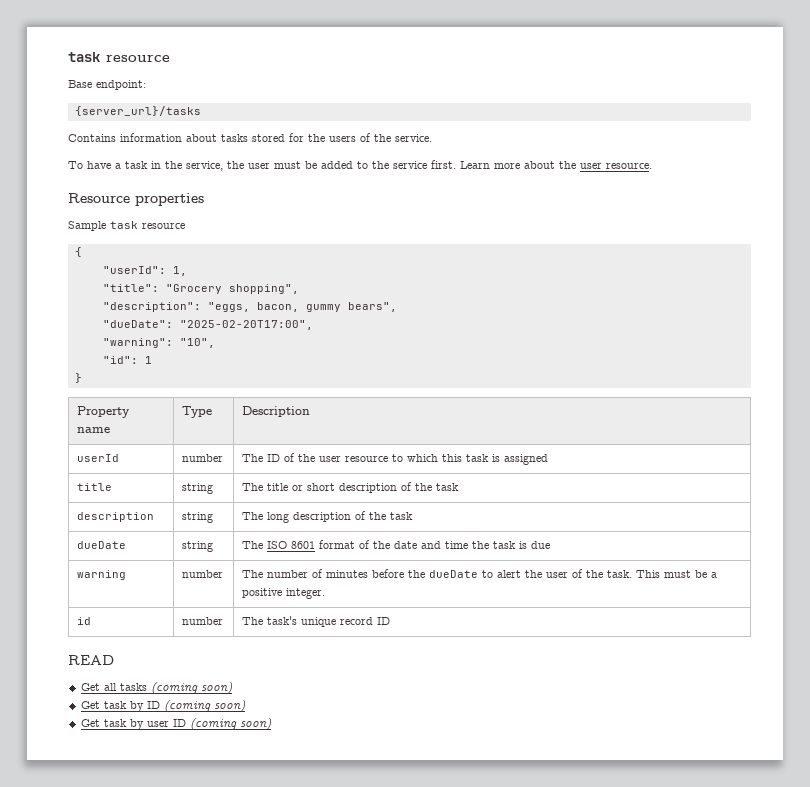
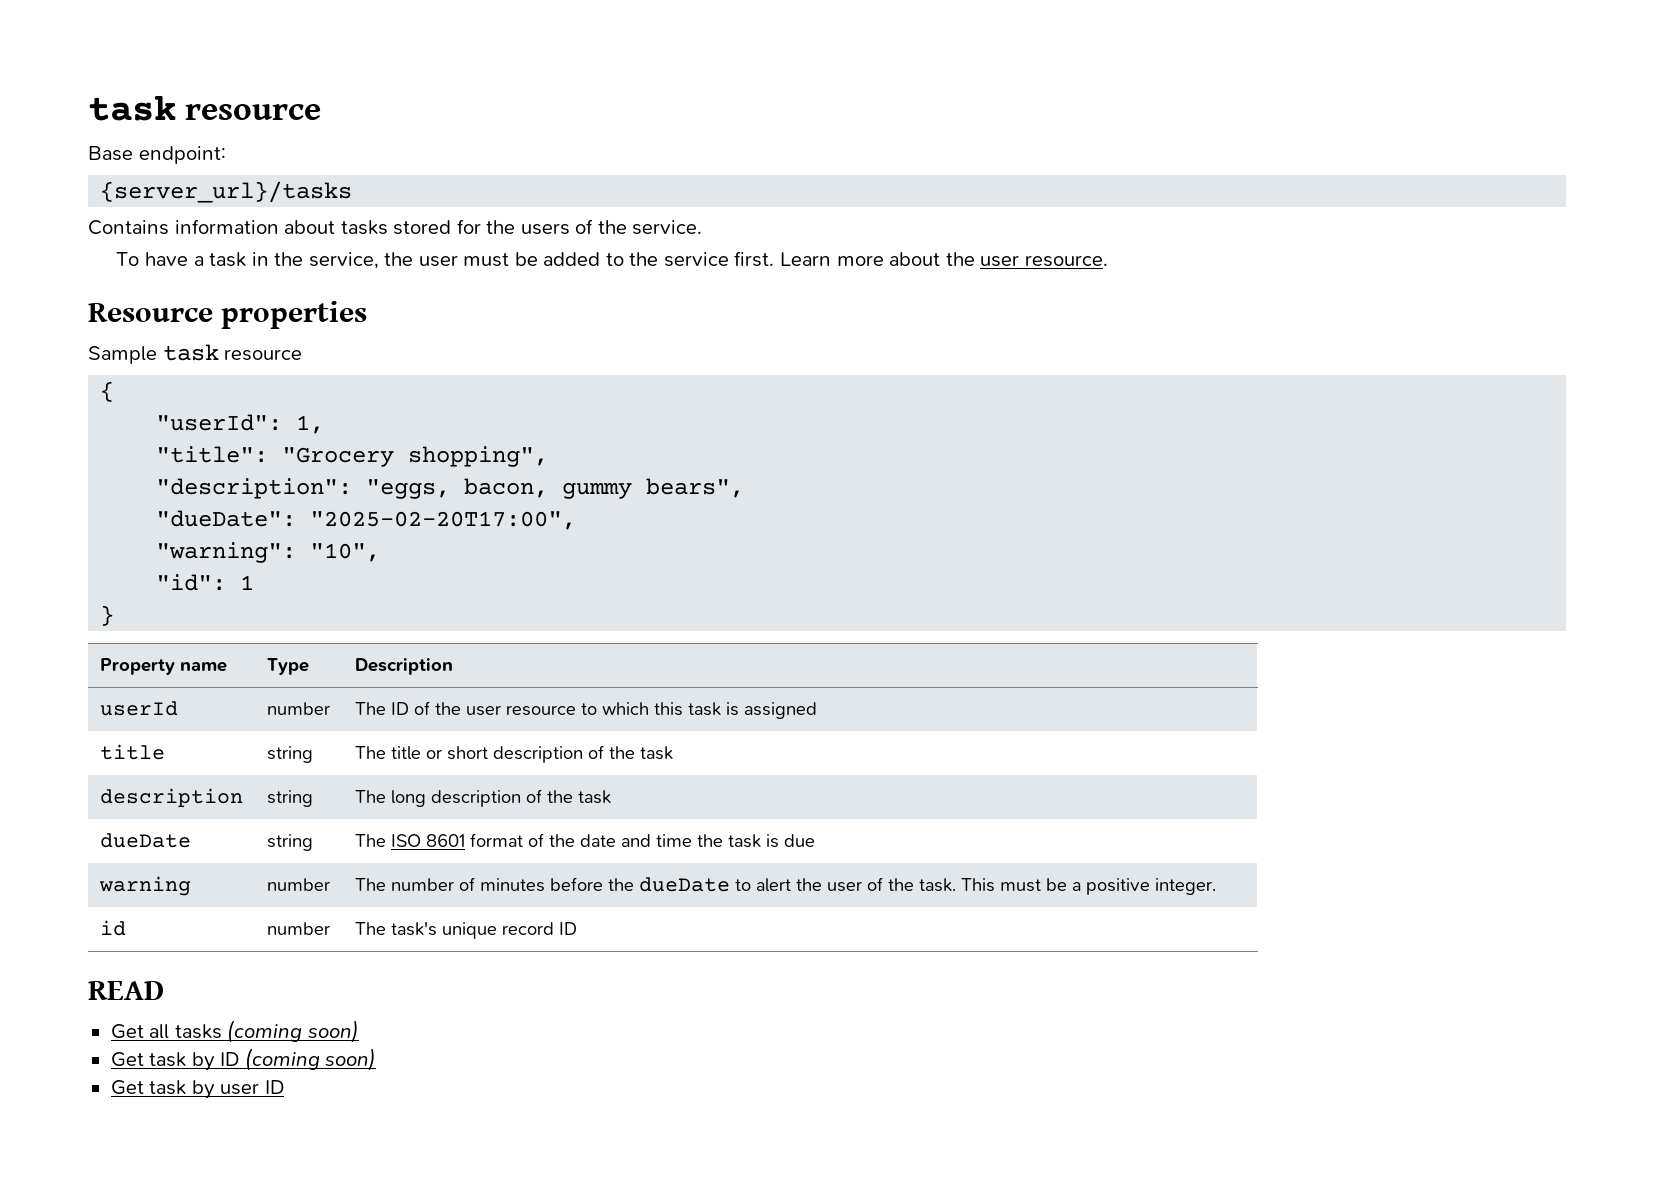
[189,718,272,730] (coming soon) -> (284, 1087) none

